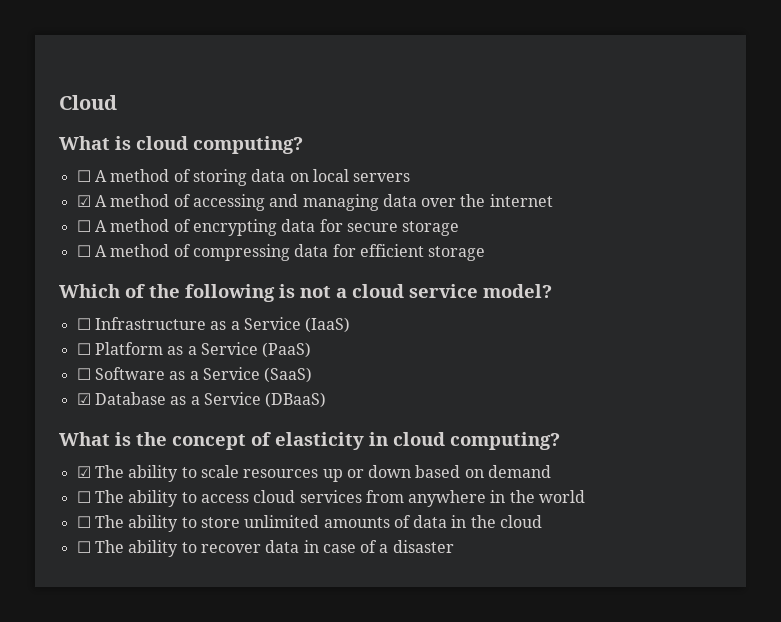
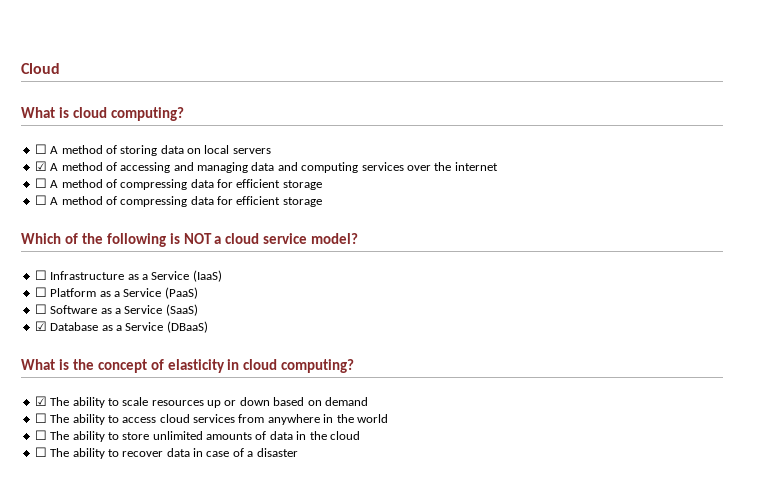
(417, 200) none -> [277,162,404,173] and computing services
[192,219,398,236] encrypting data for secure -> [120,179,281,190] compressing data for efficient
[300,286,331,298] not -> [183,233,212,244] NOT

